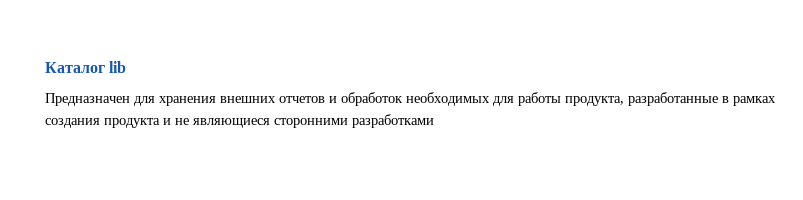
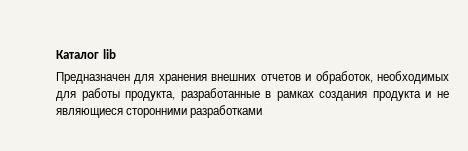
[341,92,403,106] обработок -> [315,71,373,84] обработок,

